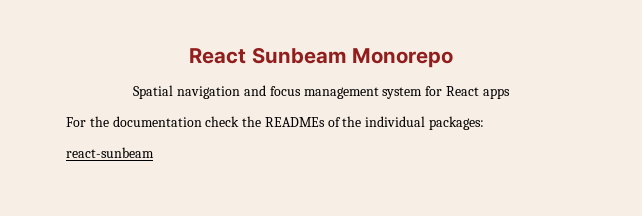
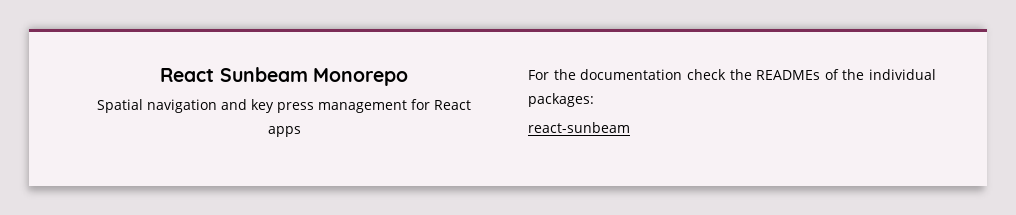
[269,86,423,99] focus management system -> [251,99,407,113] key press management

